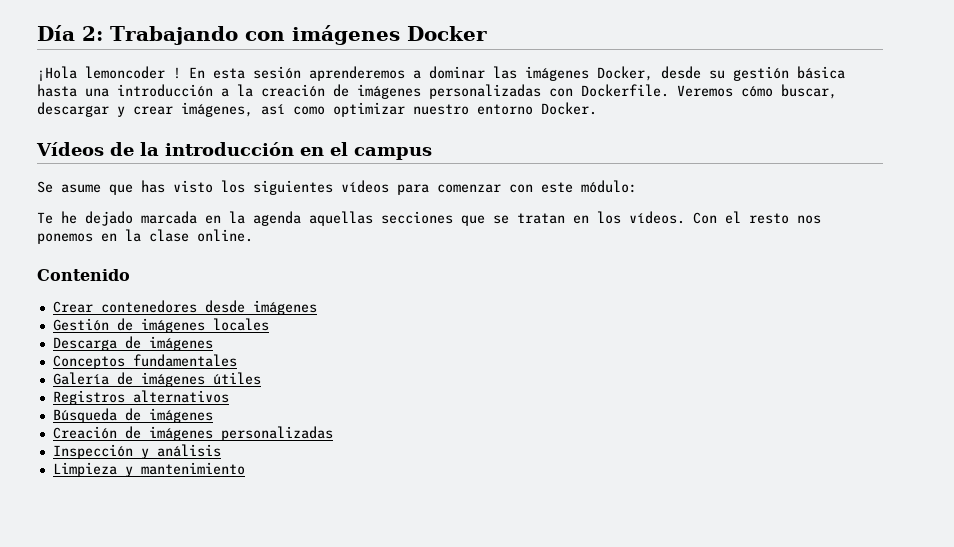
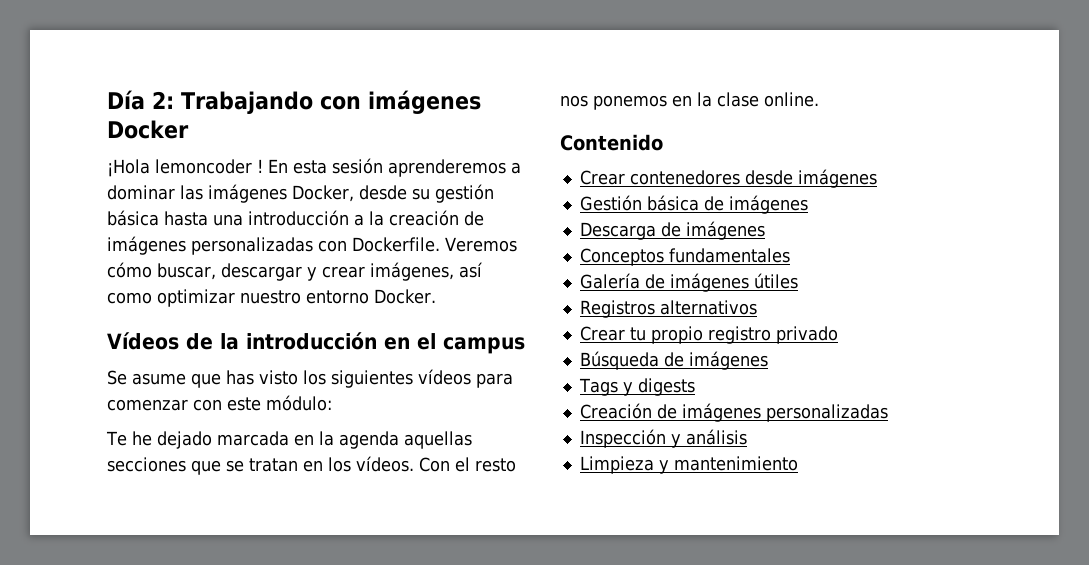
[116,318,269,333] de imágenes locales -> [646,195,808,214] básica de imágenes
(229, 396) none -> [579,326,838,344] // Crear tu propio registro privado
(213, 415) none -> [578,378,695,396] // Tags y digests

